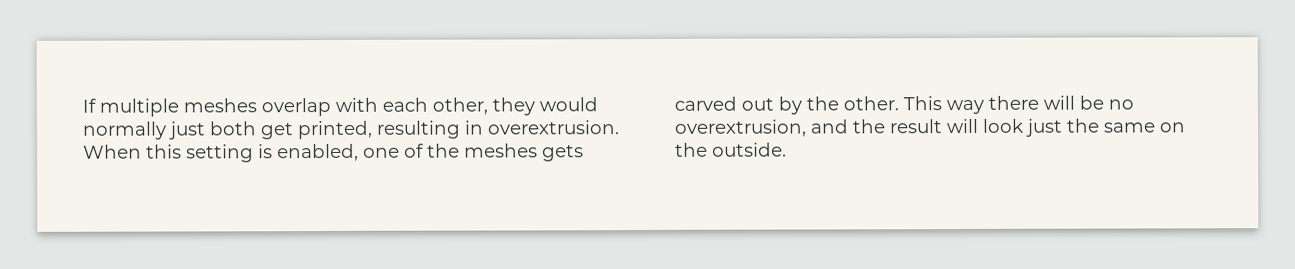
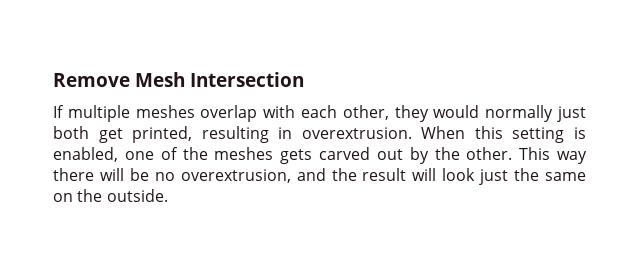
(82, 105) none -> [53,72,304,87] Remove Mesh Intersection //

